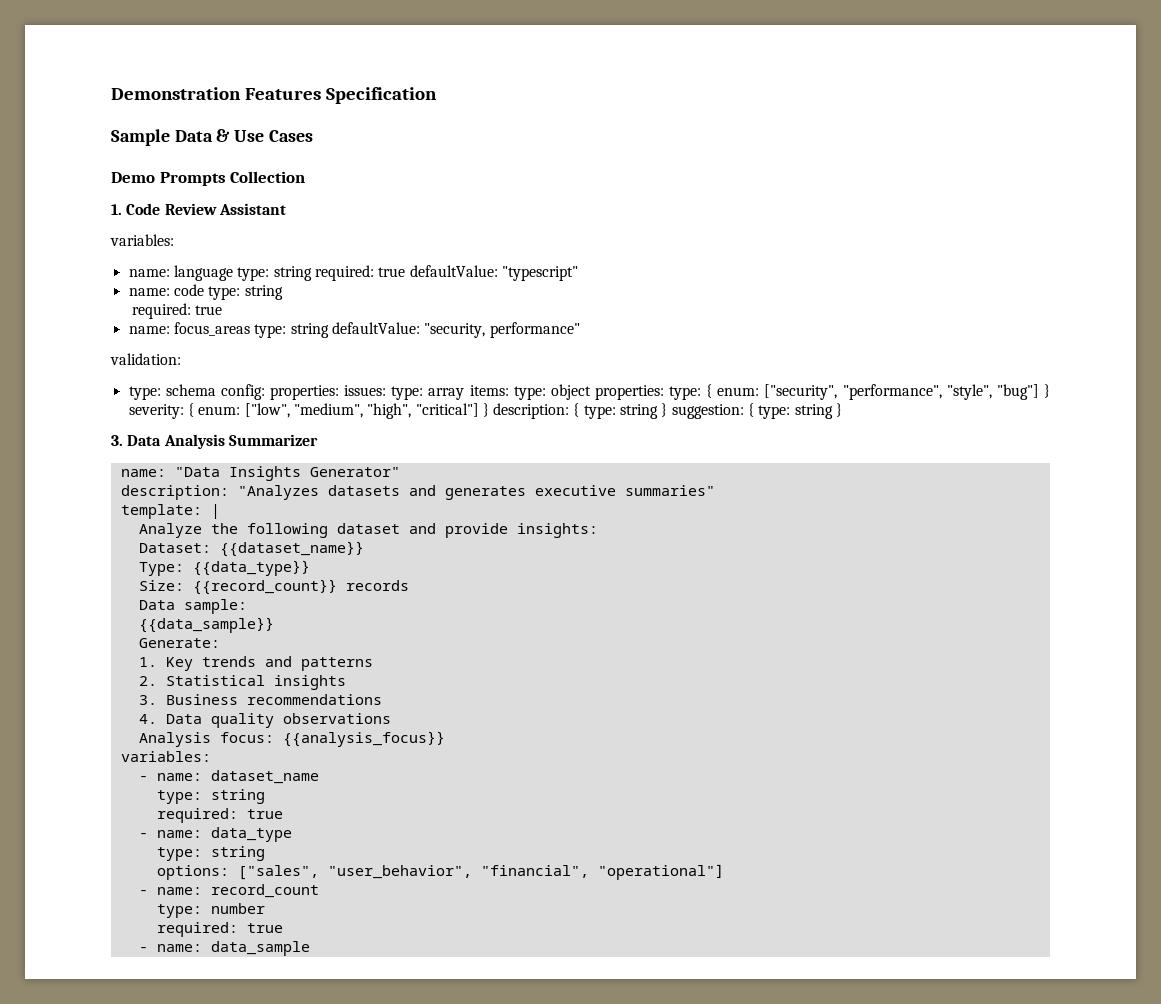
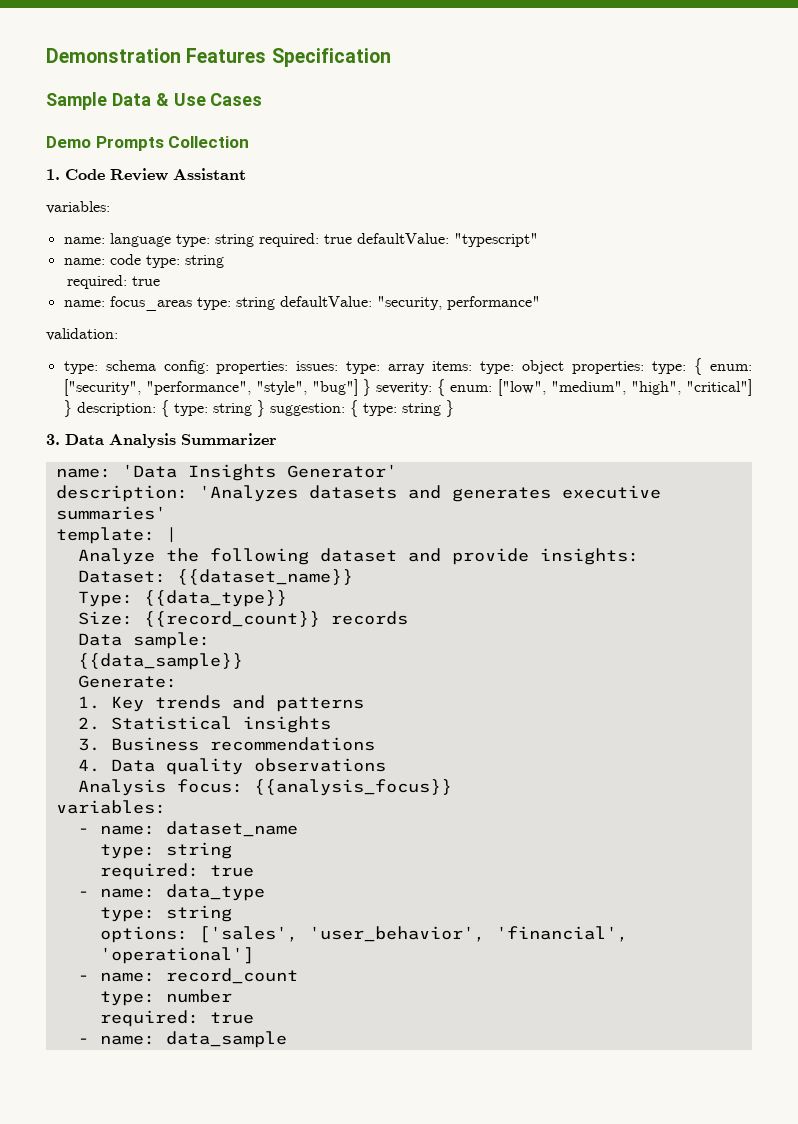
[174,466,400,481] [120,485,319,500] "Data Insights Generator" // description: "Analyzes -> [121,464,397,481] [55,485,298,502] 'Data Insights Generator' // description: 'Analyzes
[624,485,715,496] summaries" -> [55,506,166,520] summaries'
[237,864,724,880] ["sales", "user_behavior", "financial", "operational"] -> [198,926,628,943] [99,947,254,964] ['sales', 'user_behavior', 'financial', 'operational']

